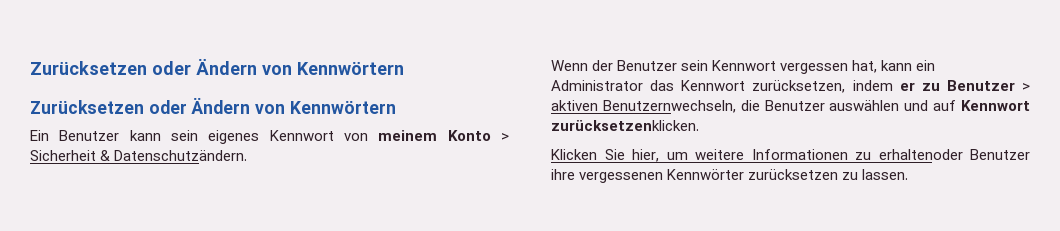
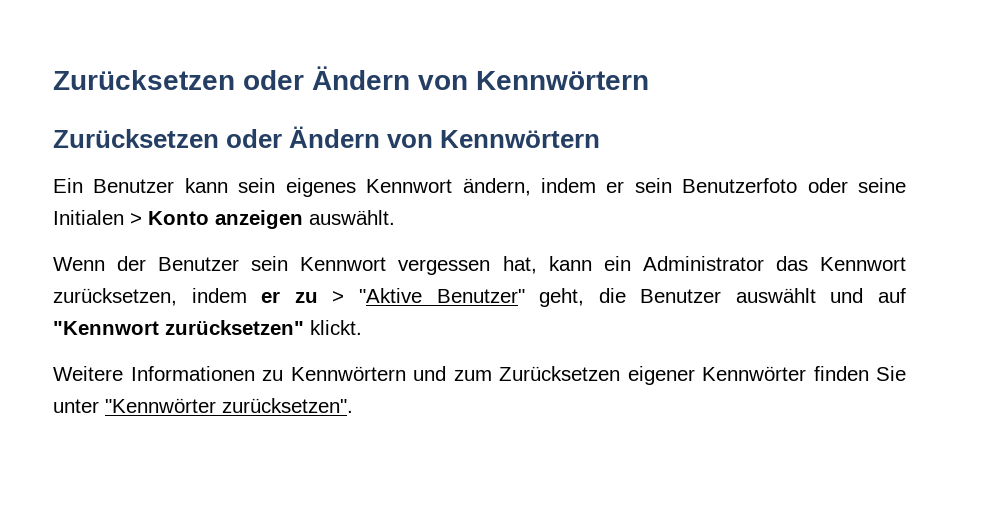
[344,130,509,141] [30,150,248,161] von meinem Konto > Sicherheit & Datenschutzändern. -> [462,178,906,196] [53,210,395,229] ändern, indem er sein Benutzerfoto oder seine Initialen > Konto anzeigen auswählt.
[946,80,1030,91] [551,100,736,113] Benutzer > aktiven Benutzernwechseln, -> [332,288,585,307] > "Aktive Benutzer" geht,
[829,100,900,111] auswählen -> [735,288,816,303] auswählt
[960,100,1030,111] [551,120,699,131] [551,149,1030,162] [551,169,909,183] Kennwort zurücksetzenklicken. // Klicken Sie hier, um weitere Informationen zu erhaltenoder Benutzer ihre vergessenen Kennwörter zurücksetzen zu lassen. -> [53,320,362,335] [53,366,906,385] [53,398,353,413] "Kennwort zurücksetzen" klickt. // Weitere Informationen zu Kennwörtern und zum Zurücksetzen eigener Kennwörter finden Sie unter "Kennwörter zurücksetzen".

